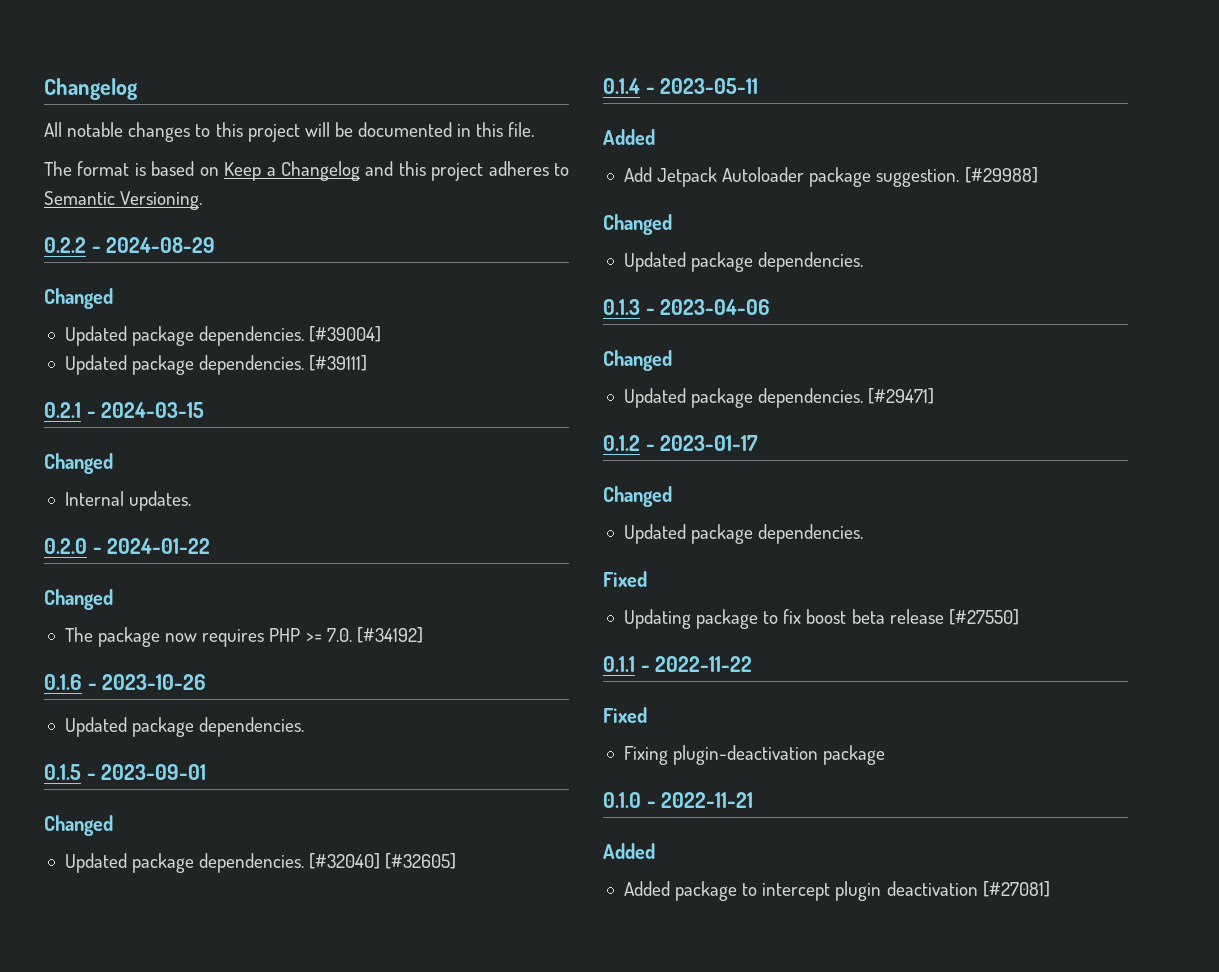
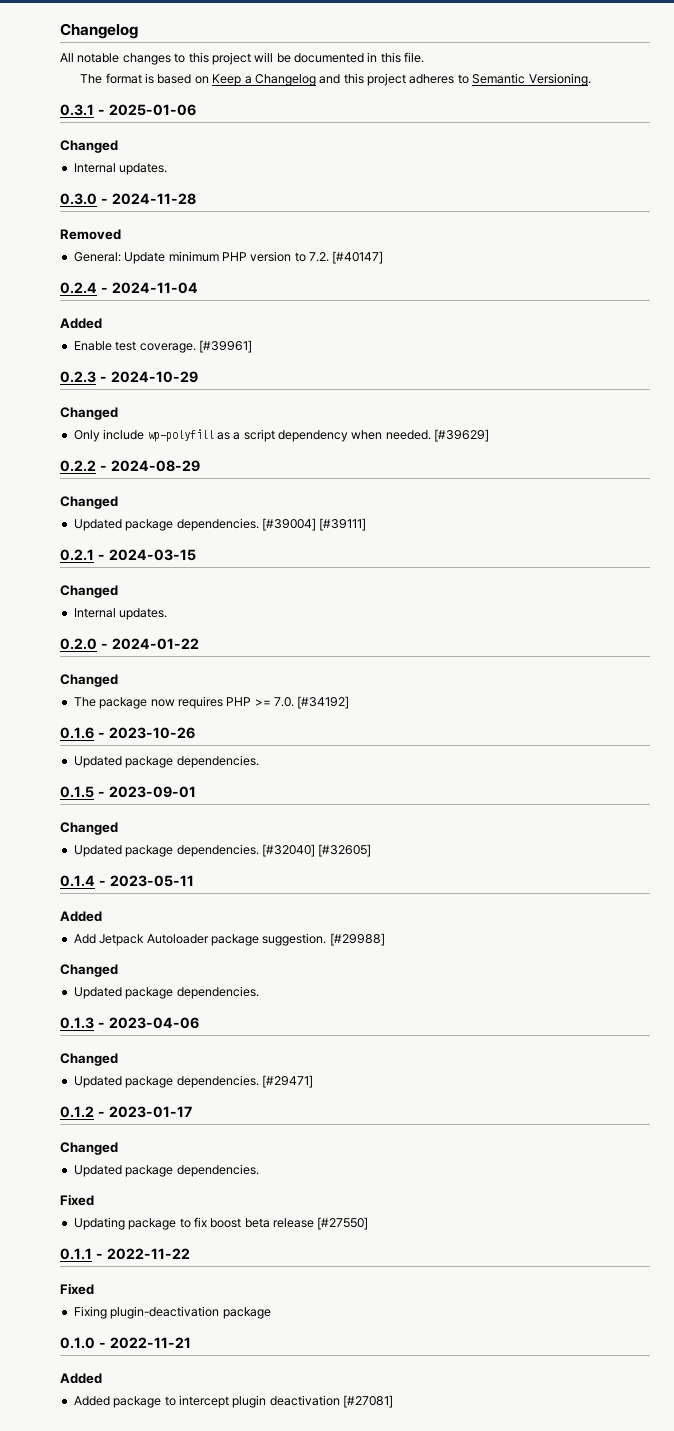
(203, 200) none -> [60,104,196,116] [60,140,118,153] [73,163,168,175] [60,193,196,205] [60,229,121,240] [73,251,384,264] [60,282,198,294] [60,318,102,329] [73,340,252,353] [60,371,198,383] [60,407,118,420] [73,429,490,442] // 0.3.1 - 2025-01-06 // Changed // Internal updates. // 0.3.0 - 2024-11-28 // Removed // General: Update minimum PHP version to 7.2. [#40147] // 0.2.4 - 2024-11-04 // Added // Enable test coverage. [#39961] // 0.2.3 - 2024-10-29 // Changed // Only include wp-polyfill as a script dependency when needed. [#39629]
[64,355,305,375] // Updated package dependencies. -> (316, 524) none

